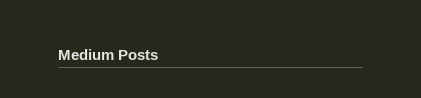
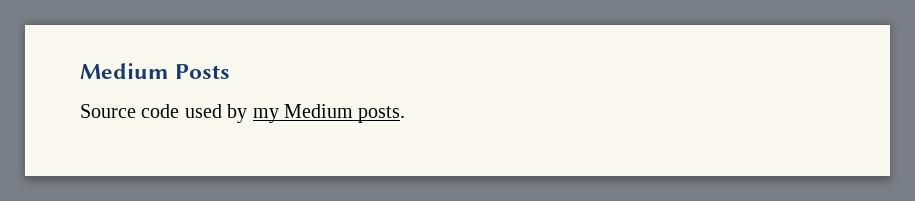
(159, 55) none -> [80,104,406,123] // Source code used by my Medium posts.

